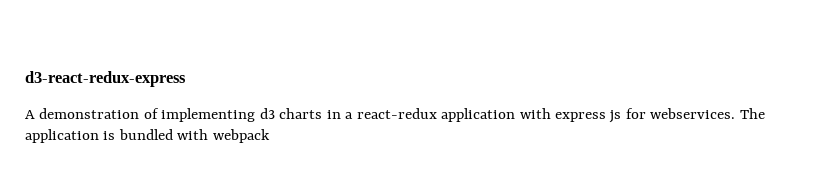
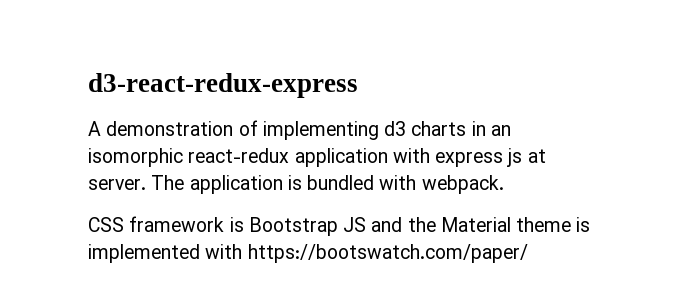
[345,112,354,119] a -> [490,125,511,136] [88,148,183,167] an isomorphic
[625,108,736,119] for webservices. -> [527,149,546,163] [88,179,146,190] at server.
[212,129,270,143] webpack -> [421,175,504,194] [88,216,591,236] [88,244,528,263] webpack. // CSS framework is Bootstrap JS and the Material theme is implemented with https://bootswatch.com/paper/

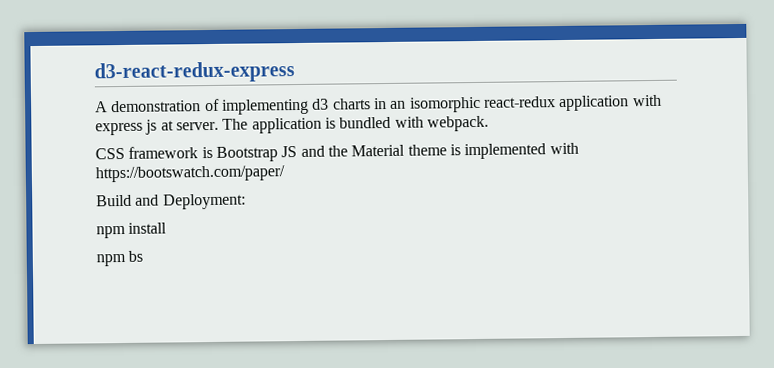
(528, 253) none -> [96,193,246,210] [96,222,168,239] [96,250,144,267] // Build and Deployment: // npm install // npm bs

